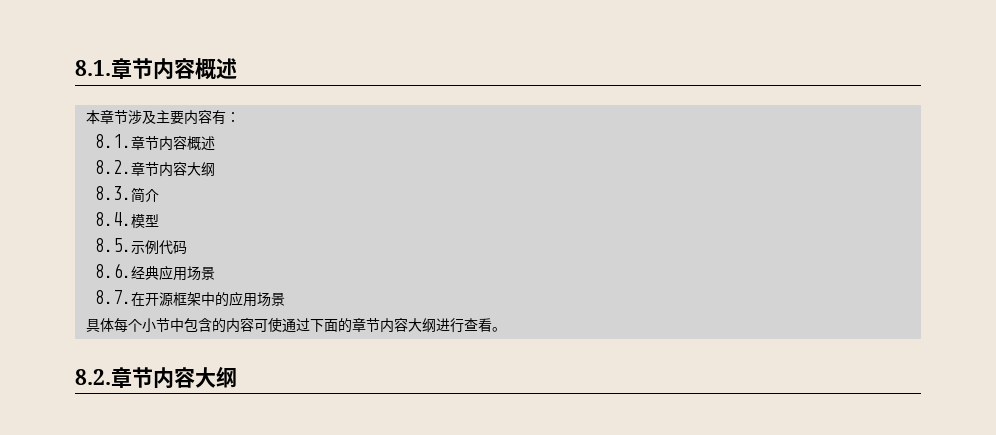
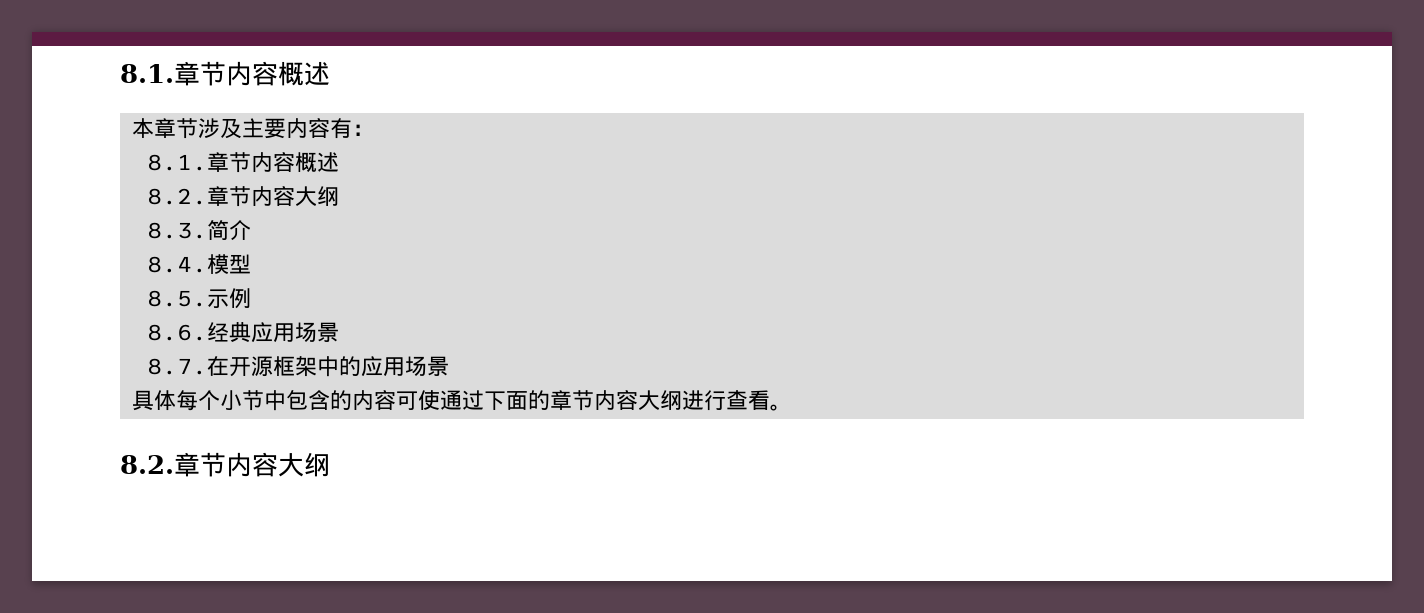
[158,240,187,255] 代码 -> (252, 298) none

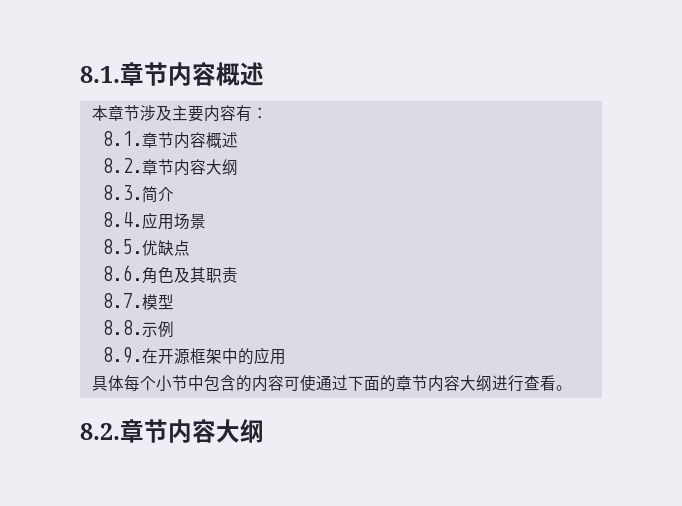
[207,254,252,274] [147,288,252,309] [147,322,340,343] [147,358,208,375] 模型 // 8.5.示例 // 8.6.经典应用场景 // 8.7. -> [142,212,206,230] [102,239,190,256] [102,265,238,284] [102,293,174,310] [102,320,174,338] [102,347,142,363] 应用场景 // 8.5.优缺点 // 8.6.角色及其职责 // 8.7.模型 // 8.8.示例 // 8.9.
[405,356,450,376] 场景 -> (286, 357) none

